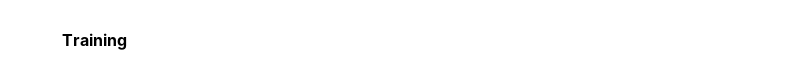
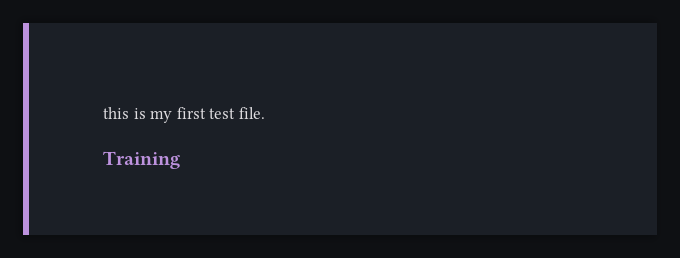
(62, 41) none -> [103,107,265,123] this is my first test file. //

